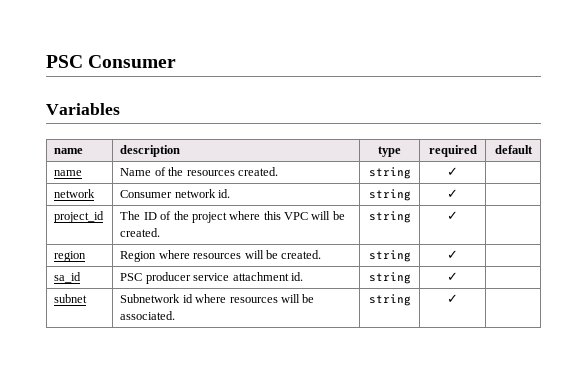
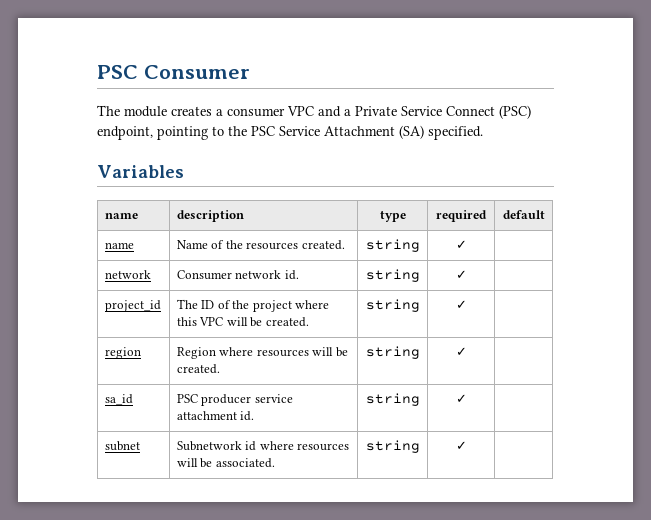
(177, 61) none -> [97,105,531,119] [97,125,483,140] // The module creates a consumer VPC and a Private Service Connect (PSC) endpoint, pointing to the PSC Service Attachment (SA) specified.

